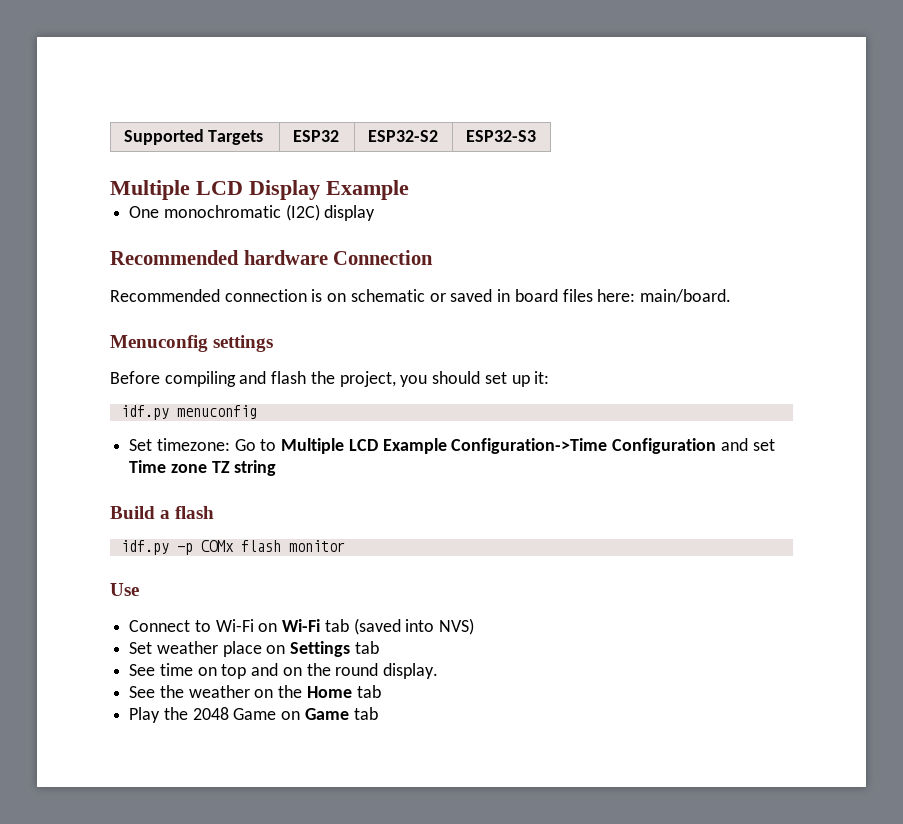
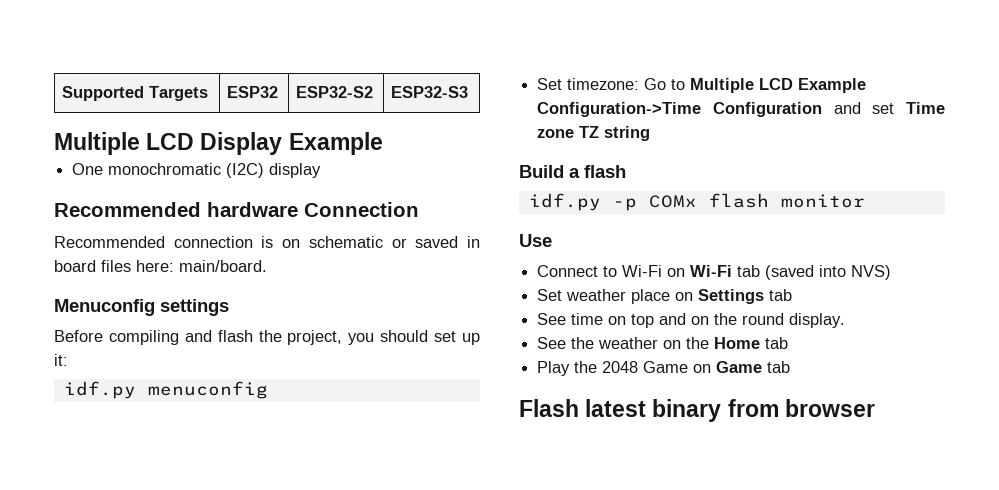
(378, 713) none -> [519,399,875,422] // Flash latest binary from browser

